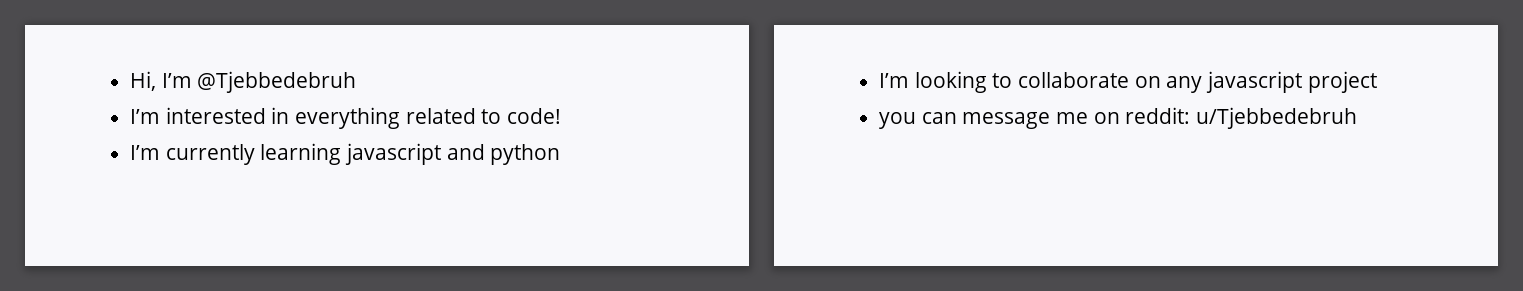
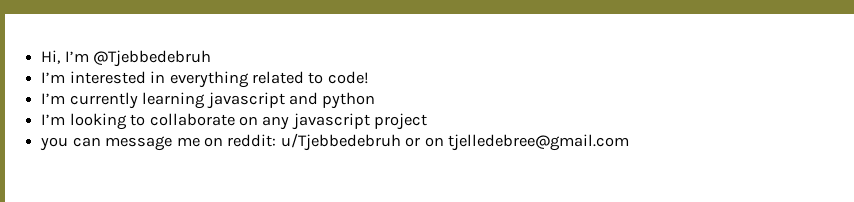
(1358, 118) none -> [405,134,630,151] or on tjelledebree@gmail.com

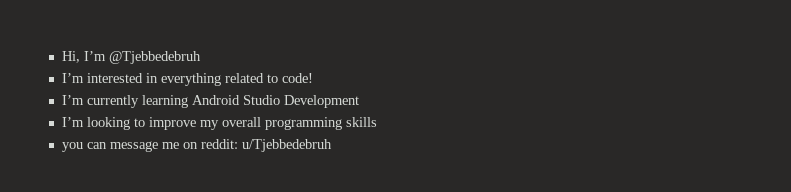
[206,92,376,109] javascript and python -> [191,95,359,108] Android Studio Development
[149,113,428,130] collaborate on any javascript project -> [148,117,377,130] improve my overall programming skills
[405,134,630,151] or on tjelledebree@gmail.com -> (332, 145) none

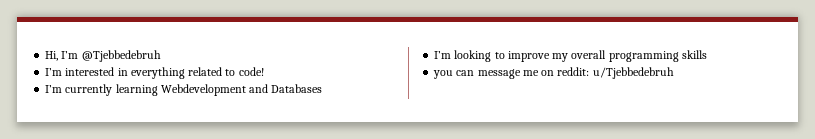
[191,95,359,108] Android Studio Development -> [160,84,323,96] Webdevelopment and Databases

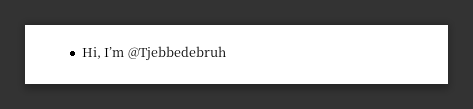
[45,67,264,79] [45,84,323,96] [434,50,707,62] [433,67,674,79] // I’m interested in everything related to code! // I’m currently learning Webdevelopment and Databases // I’m looking to improve my overall programming skills // you can message me on reddit: u/Tjebbedebruh -> (226, 53) none

